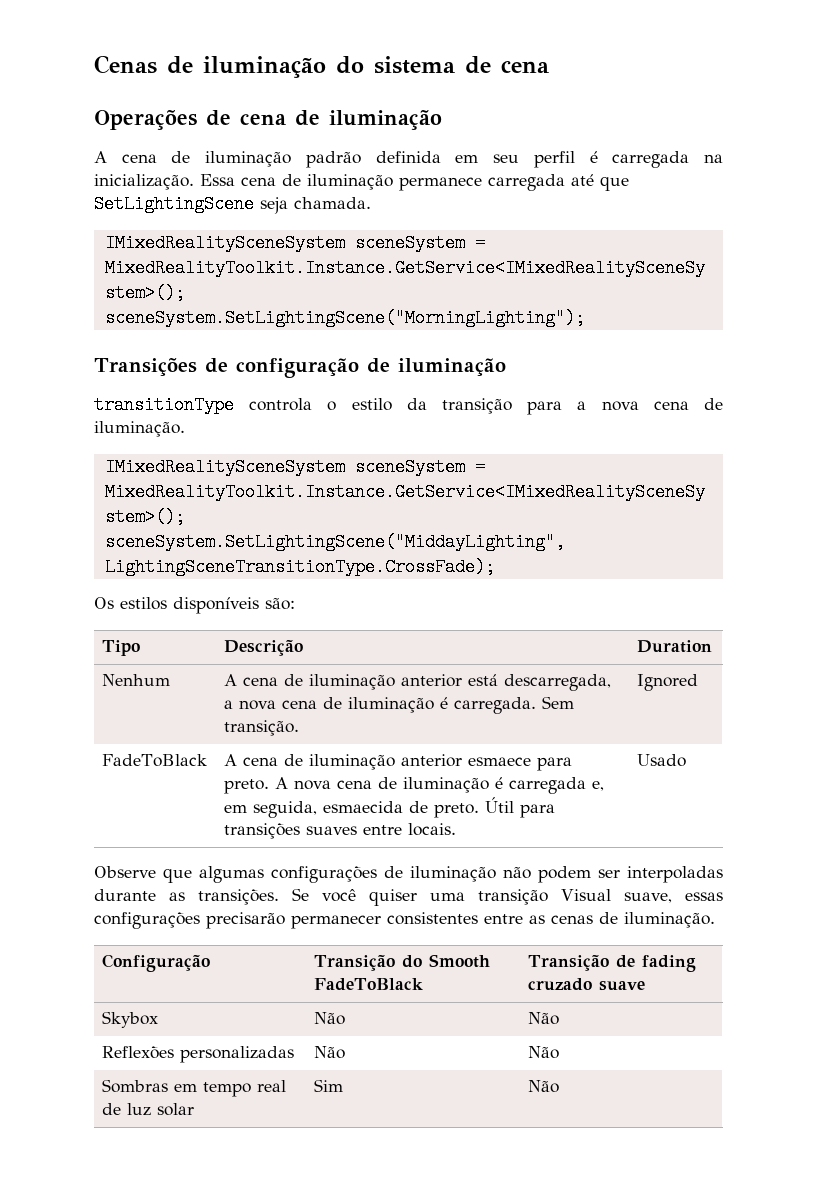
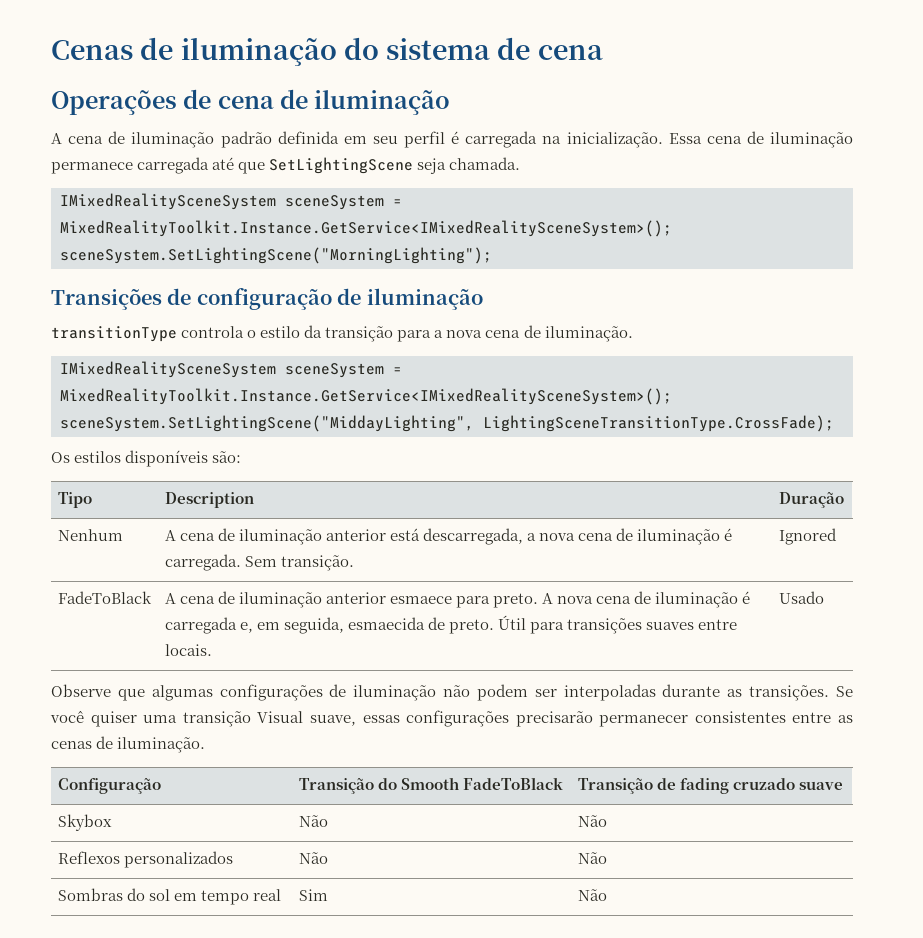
[224,639,304,656] [637,640,713,653] Descrição | Duration -> [164,492,254,508] [778,492,844,508] Description | Duração
[102,1046,295,1063] Reflexões personalizadas -> [57,851,233,868] Reflexos personalizados
(169, 1086) none -> [126,888,170,901] do sol
[102,1103,195,1116] de luz solar -> (282, 895) none

